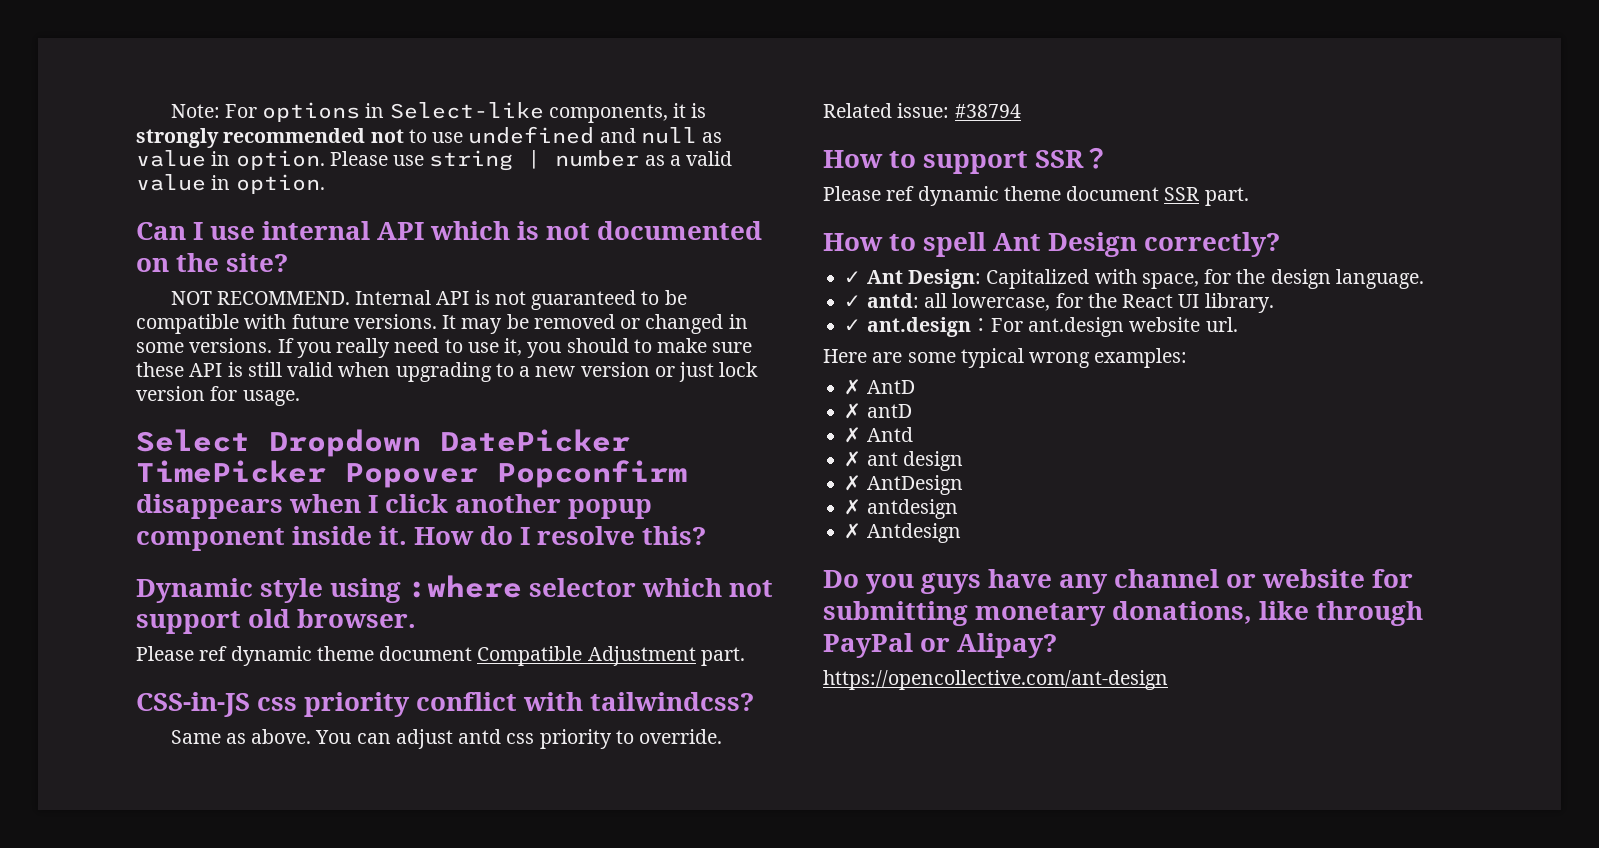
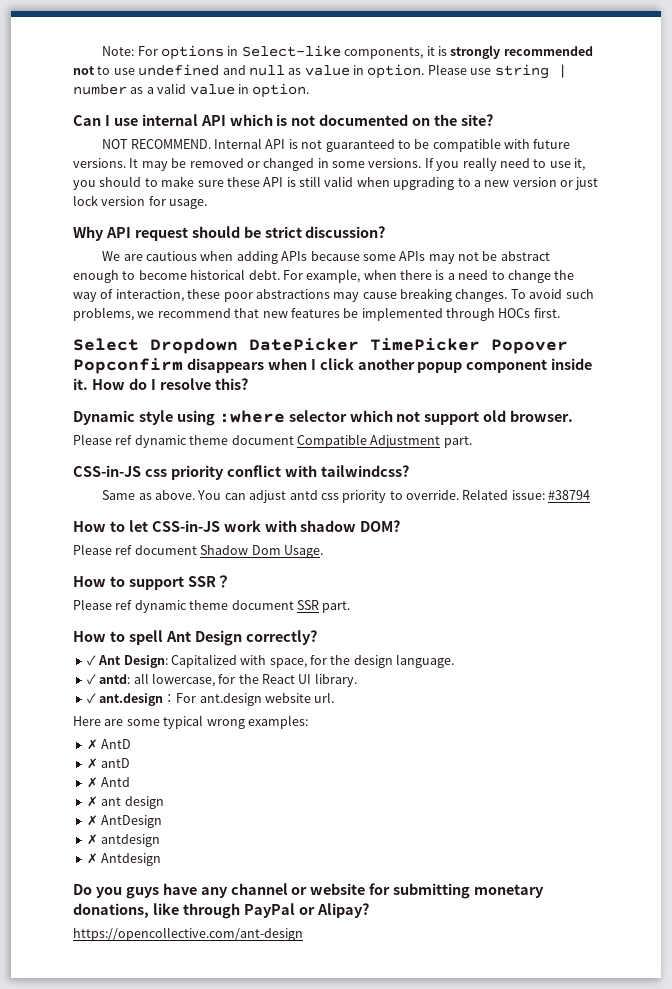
(300, 398) none -> [73,226,386,241] [102,251,550,264] [73,269,575,283] [73,288,594,302] [73,307,560,321] // Why API request should be strict discussion? // We are cautious when adding APIs because some APIs may not be abstract enough to become historical debt. For example, when there is a need to change the way of interaction, these poor abstractions may cause breaking changes. To avoid such problems, we recommend that new features be implemented through HOCs first.
(1021, 111) none -> [73,520,401,532] [73,544,323,558] // How to let CSS-in-JS work with shadow DOM? // Please ref document Shadow Dom Usage.

